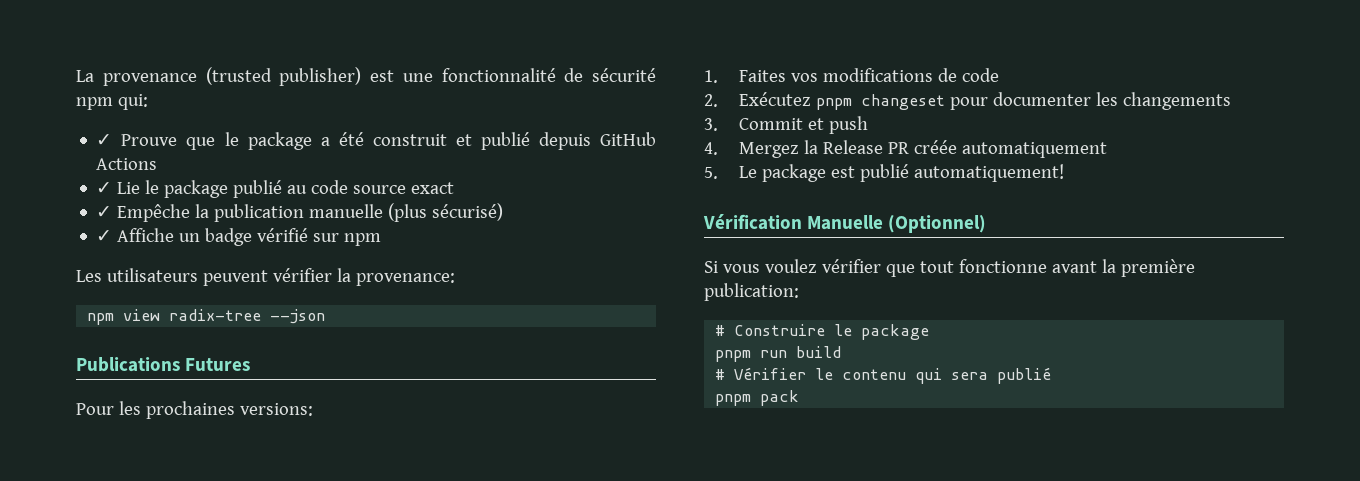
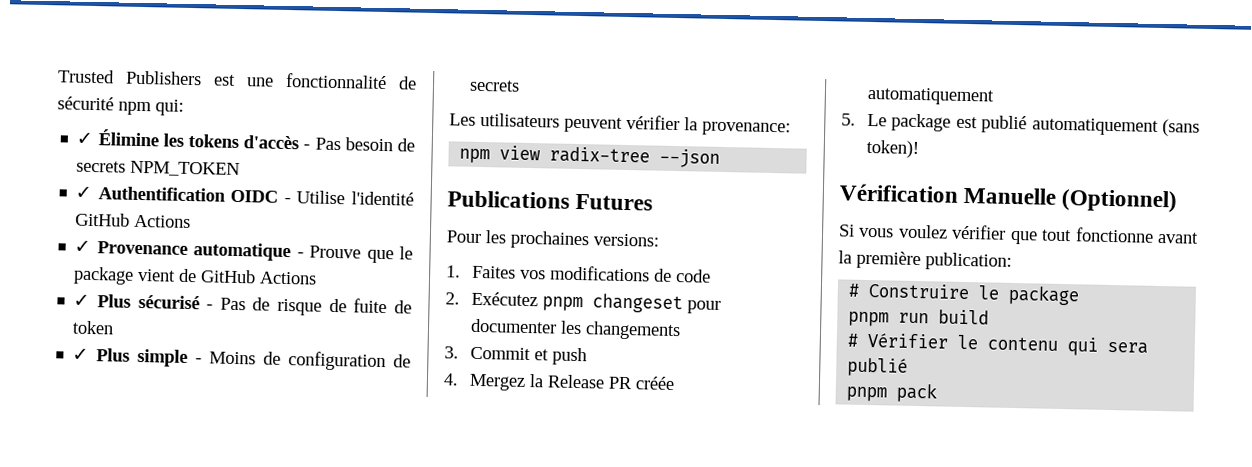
[76,67,362,86] La provenance (trusted publisher) -> [57,69,202,86] Trusted Publishers
[121,132,656,150] [96,158,158,170] [96,180,455,198] [96,203,504,222] [96,228,382,246] Prouve que le package a été construit et publié depuis GitHub Actions // ✓ Lie le package publié au code source exact // ✓ Empêche la publication manuelle (plus sécurisé) // ✓ Affiche un badge vérifié sur npm -> [97,129,416,152] [76,160,241,178] [75,186,414,206] [75,212,192,229] [74,240,413,264] [73,266,318,285] [73,294,412,316] [72,320,115,335] [72,348,411,372] [469,79,521,92] Élimine les tokens d'accès - Pas besoin de secrets NPM_TOKEN // ✓ Authentification OIDC - Utilise l'identité GitHub Actions // ✓ Provenance automatique - Prouve que le package vient de GitHub Actions // ✓ Plus sécurisé - Pas de risque de fuite de token // ✓ Plus simple - Moins de configuration de secrets
[914,164,1065,182] automatiquement! -> [1031,117,1200,137] [865,139,919,159] automatiquement (sans token)!

